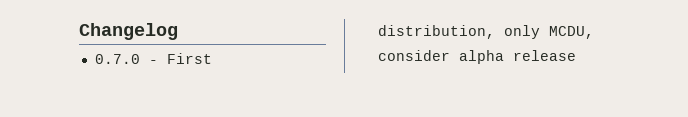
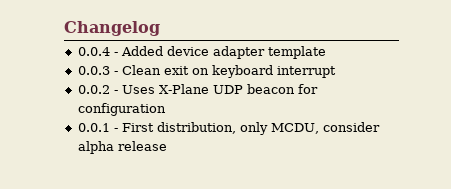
[94,54,140,64] 0.7.0 -> [77,46,326,59] [77,65,336,78] [77,84,318,94] [77,103,166,116] [77,123,110,132] 0.0.4 - Added device adapter template // 0.0.3 - Clean exit on keyboard interrupt // 0.0.2 - Uses X-Plane UDP beacon for configuration // 0.0.1

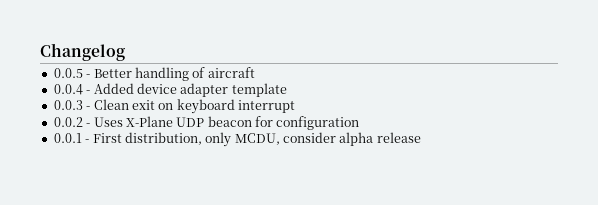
(160, 28) none -> [53,67,255,81] // 0.0.5 - Better handling of aircraft

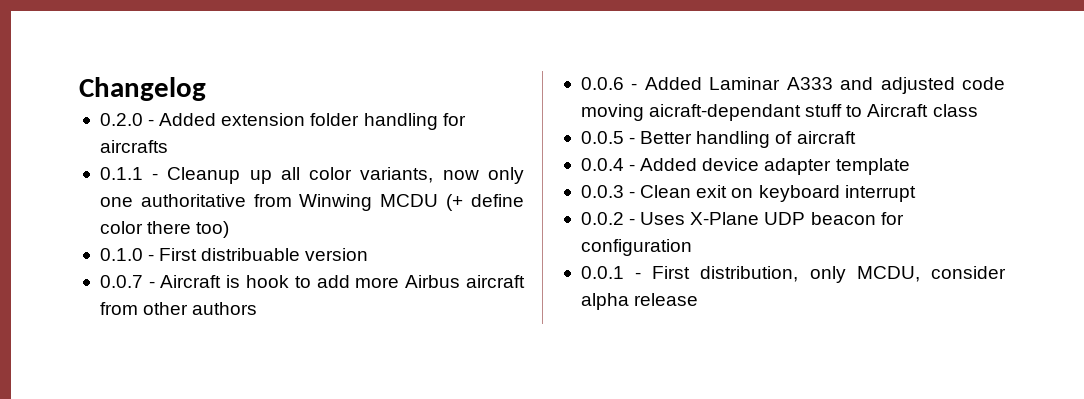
(125, 52) none -> [99,113,466,130] [99,140,168,153] [99,167,524,184] [99,194,525,211] [99,221,230,238] [99,248,369,261] [99,275,525,288] [99,302,258,315] [580,77,1005,94] [580,104,978,121] // 0.2.0 - Added extension folder handling for aircrafts // 0.1.1 - Cleanup up all color variants, now only one authoritative from Winwing MCDU (+ define color there too) // 0.1.0 - First distribuable version // 0.0.7 - Aircraft is hook to add more Airbus aircraft from other authors // 0.0.6 - Added Laminar A333 and adjusted code moving aicraft-dependant stuff to Aircraft class

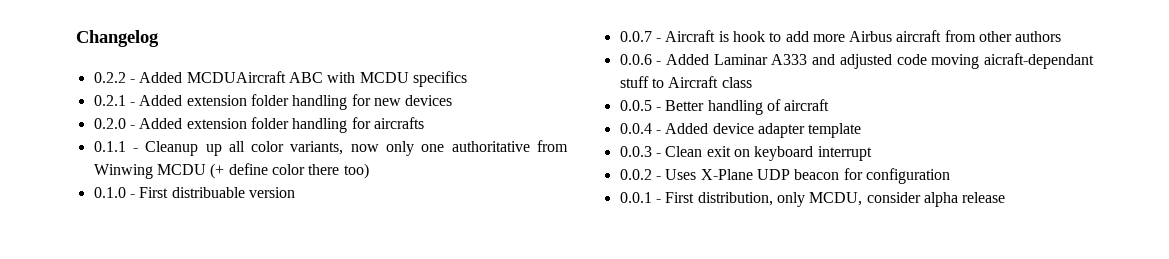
(206, 89) none -> [93,71,467,87] [93,94,453,110] // 0.2.2 - Added MCDUAircraft ABC with MCDU specifics // 0.2.1 - Added extension folder handling for new devices

